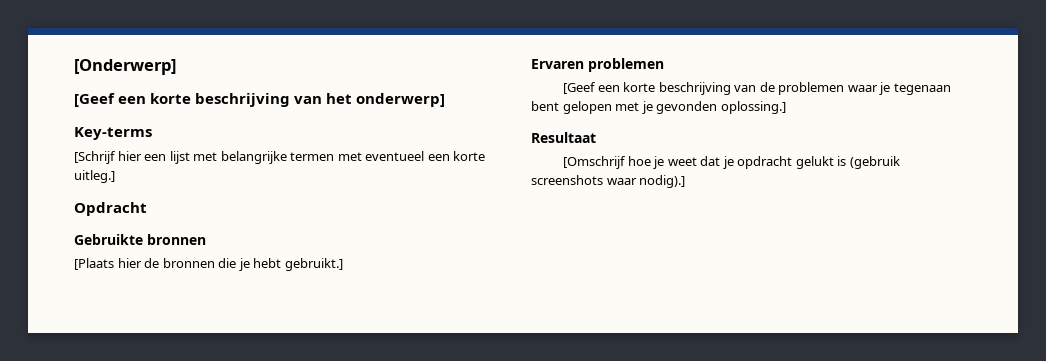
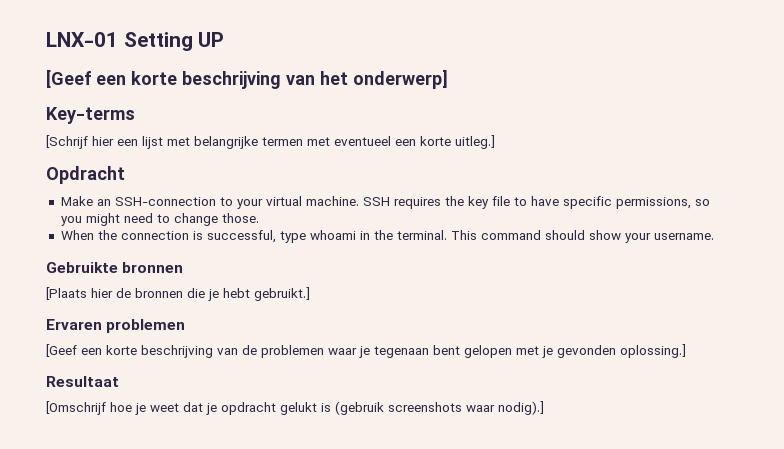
[74,59,176,75] [Onderwerp] -> [46,32,225,51] LNX-01 Setting UP
(147, 209) none -> [60,196,710,209] [60,213,259,226] [60,230,714,243] // Make an SSH-connection to your virtual machine. SSH requires the key file to have specific permissions, so you might need to change those. // When the connection is successful, type whoami in the terminal. This command should show your username.

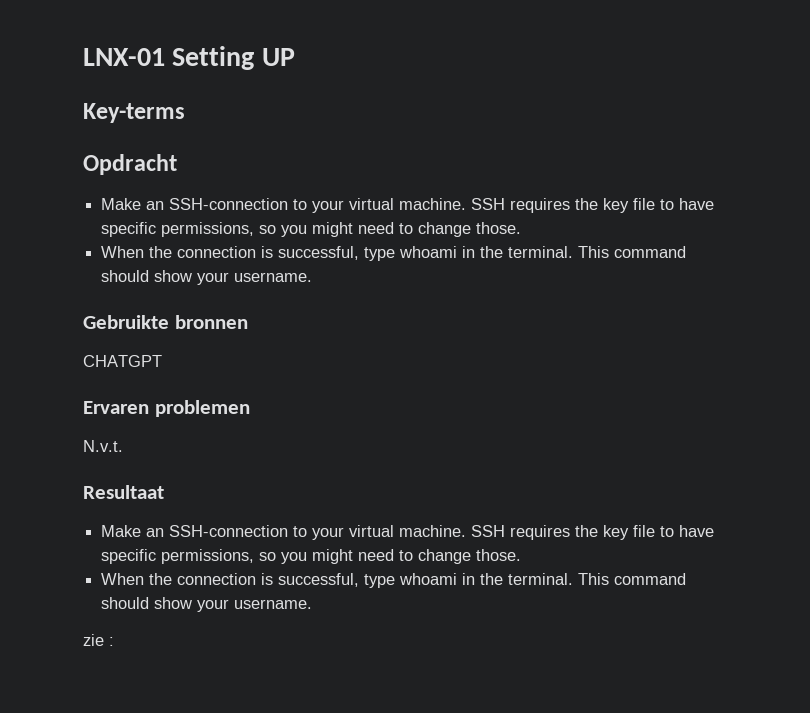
[46,69,448,89] [46,107,135,124] [46,135,495,149] [Geef een korte beschrijving van het onderwerp] // Key-terms // [Schrijf hier een lijst met belangrijke termen met eventueel een korte uitleg.] -> [83,103,185,123] Key-terms
[46,287,310,301] [46,319,186,333] [46,344,686,358] [46,376,119,387] [46,401,544,415] [Plaats hier de bronnen die je hebt gebruikt.] // Ervaren problemen // [Geef een korte beschrijving van de problemen waar je tegenaan bent gelopen met je gevonden oplossing.] // Resultaat // [Omschrijf hoe je weet dat je opdracht gelukt is (gebruik screenshots waar nodig).] -> [83,355,162,367] [83,400,250,417] [83,440,123,452] [83,485,164,499] [101,525,715,540] [101,549,522,564] [101,573,687,588] [101,597,313,612] [83,634,114,646] CHATGPT // Ervaren problemen // N.v.t. // Resultaat // Make an SSH-connection to your virtual machine. SSH requires the key file to have specific permissions, so you might need to change those. // When the connection is successful, type whoami in the terminal. This command should show your username. // zie :

